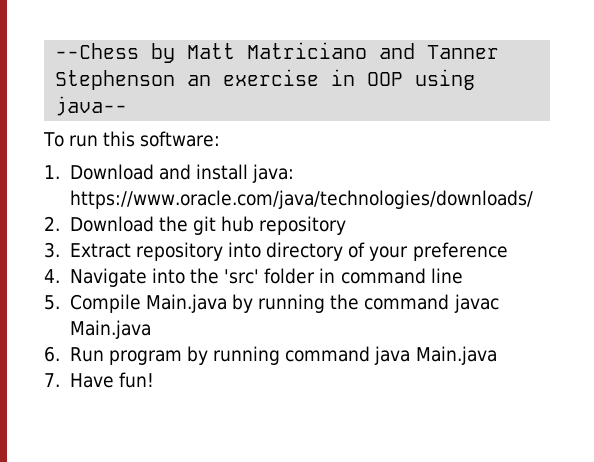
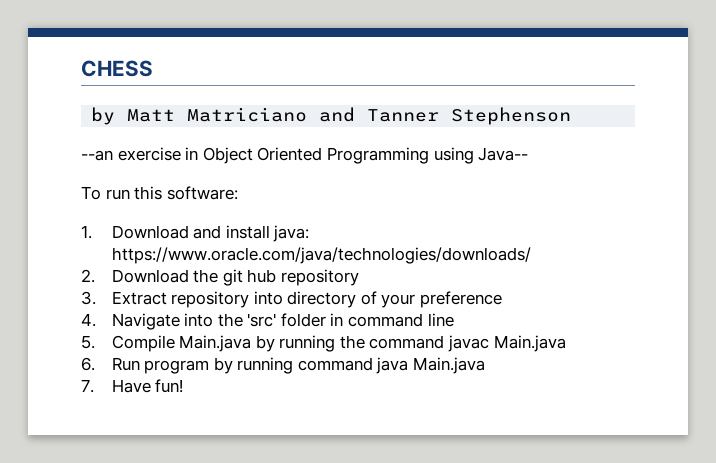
[55,43,140,59] --Chess -> [81,60,153,77] CHESS //
[187,75,212,86] an -> [81,150,113,161] // --an
[367,69,476,90] [55,96,128,116] OOP using java-- -> [202,147,529,164] Object Oriented Programming using Java--

